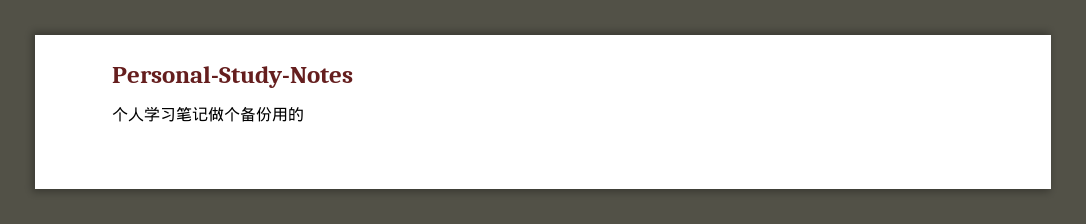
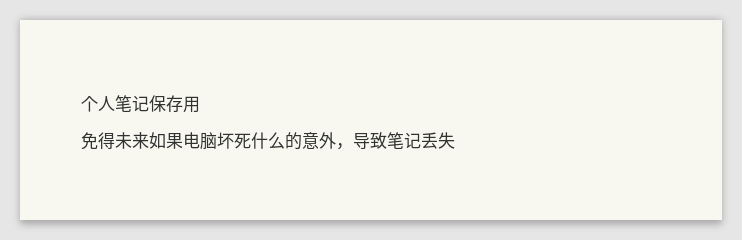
[112,66,353,88] [112,106,304,122] Personal-Study-Notes // 个人学习笔记做个备份用的 -> [81,95,200,113] [81,132,455,150] 个人笔记保存用 // 免得未来如果电脑坏死什么的意外，导致笔记丢失

